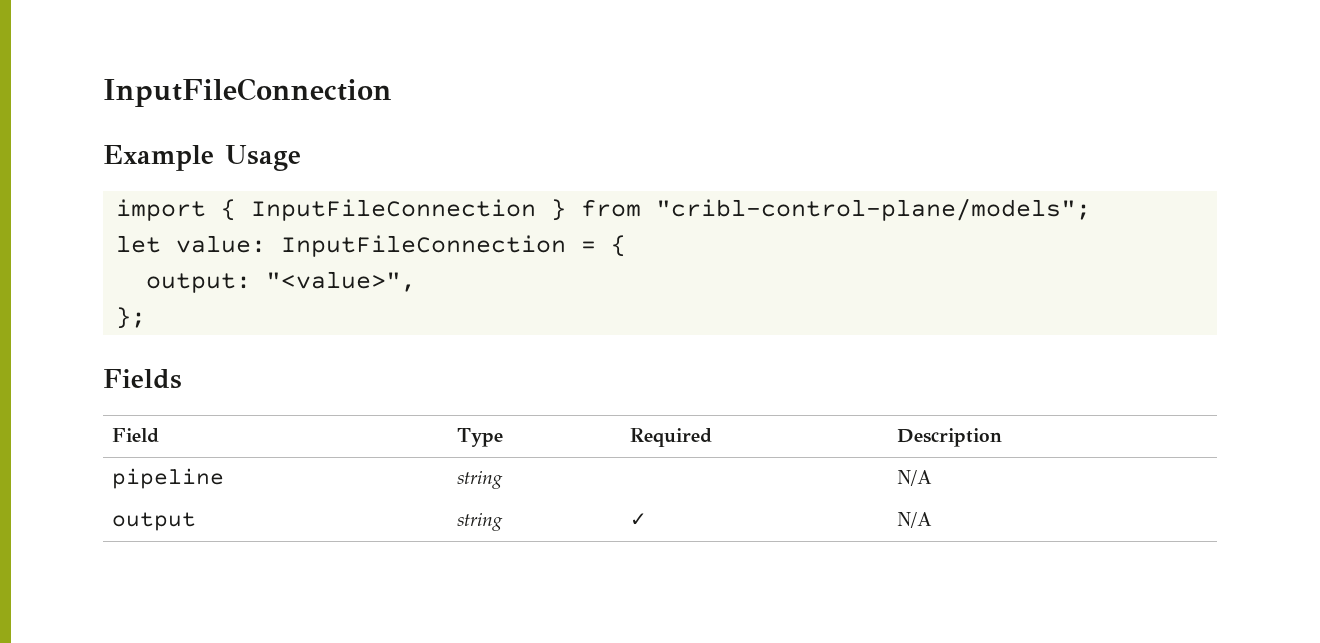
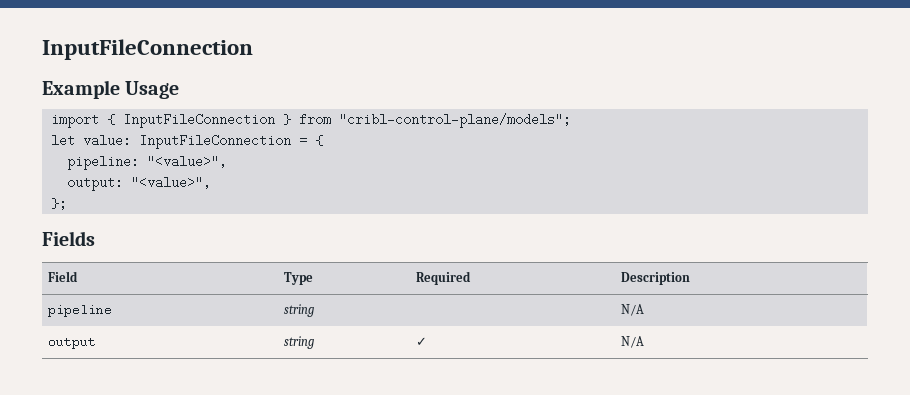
(626, 246) none -> [66,155,227,170] // pipeline: "<value>",

